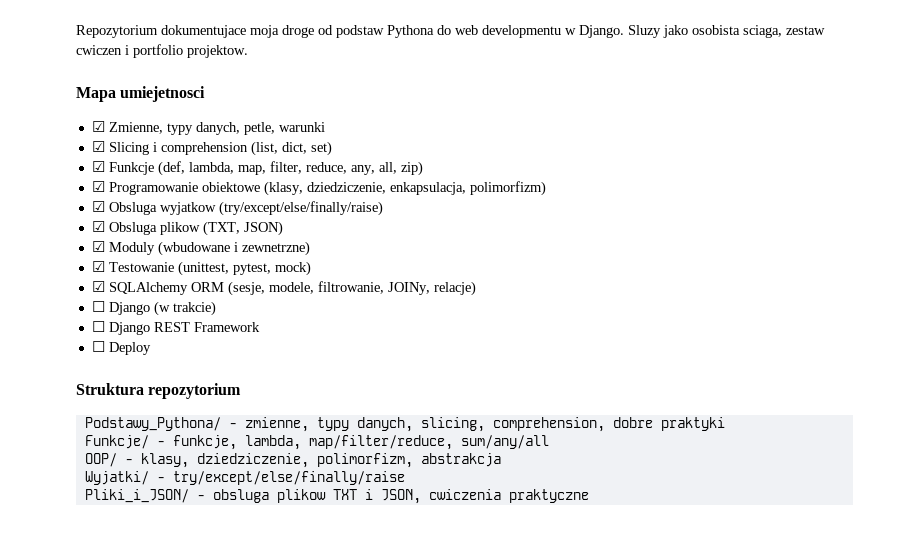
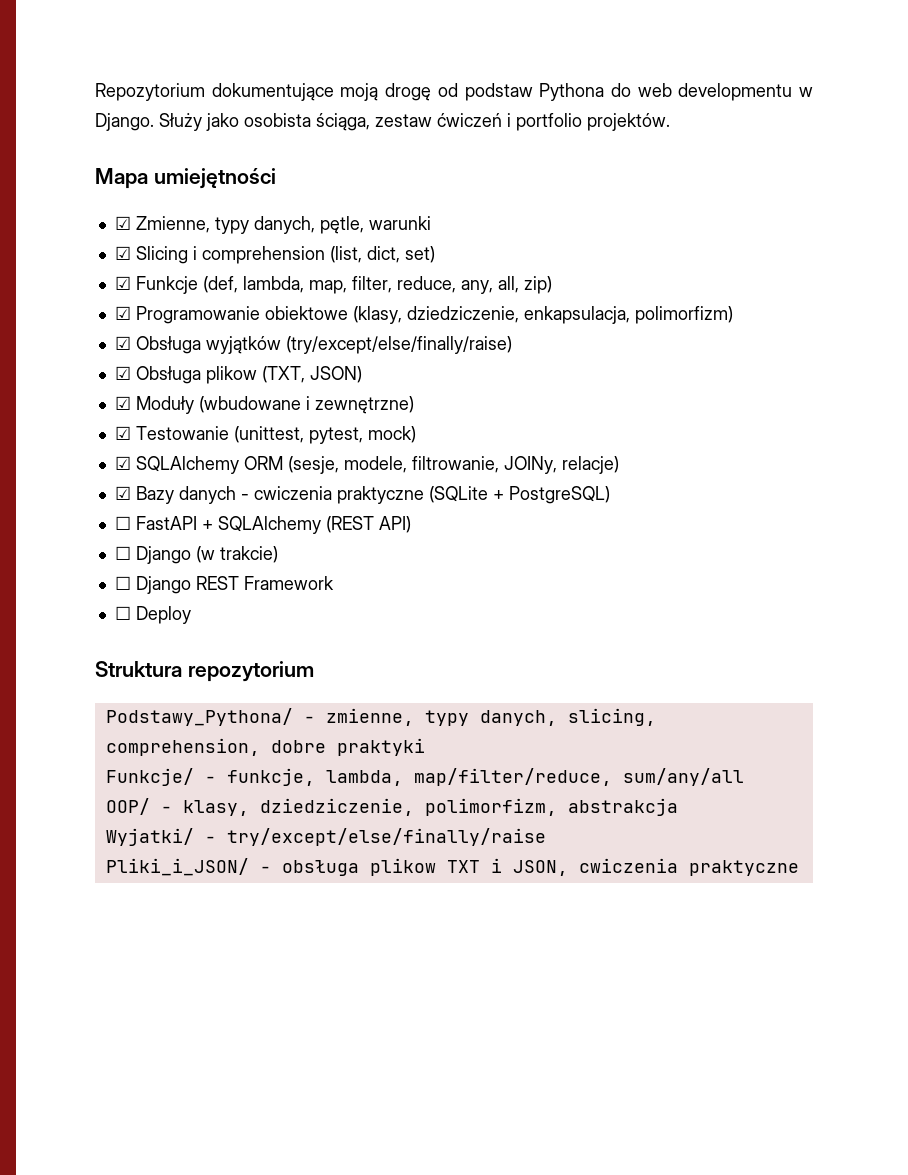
[161,25,314,38] dokumentujace moja droge -> [211,83,432,101] dokumentujące moją drogę
[628,25,661,38] Sluzy -> [159,113,202,131] Służy
[743,25,825,38] [76,45,122,55] sciaga, zestaw cwiczen -> [316,113,502,131] ściąga, zestaw ćwiczeń
[187,45,248,58] projektow. -> [587,113,670,131] projektów.
[120,86,206,102] umiejetnosci -> [153,168,276,189] umiejętności
[243,122,275,135] petle, -> [319,216,364,234] pętle,
[108,202,216,215] Obsluga wyjatkow -> [135,336,281,354] Obsługa wyjątków
[108,222,157,235] Obsluga -> [135,366,201,384] Obsługa
[108,242,155,255] Moduly -> [135,396,194,414] Moduły
[241,241,310,256] zewnetrzne) -> [314,396,414,414] zewnętrzne)
(476, 288) none -> [114,486,610,504] [114,516,411,534] // ☑ Bazy danych - cwiczenia praktyczne (SQLite + PostgreSQL) // ☐ FastAPI + SQLAlchemy (REST API)
[212,489,269,503] obsluga -> [281,860,359,876] obsługa

